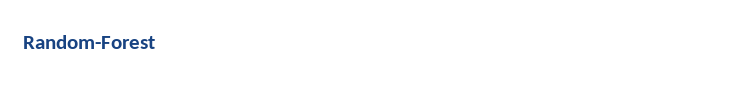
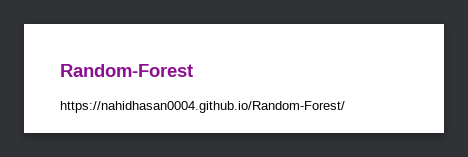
(155, 42) none -> [60,101,345,113] // https://nahidhasan0004.github.io/Random-Forest/

